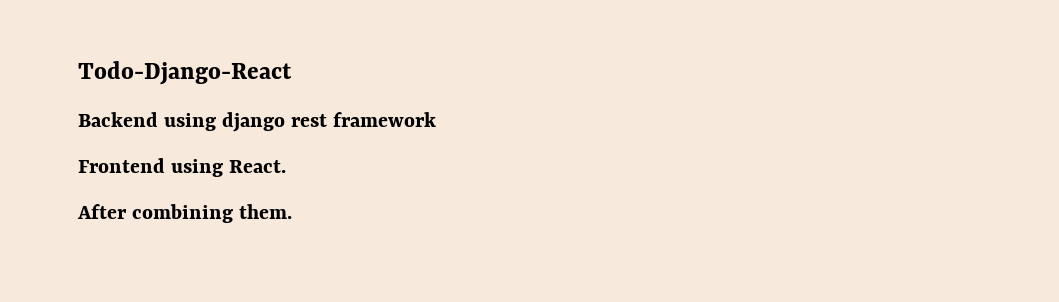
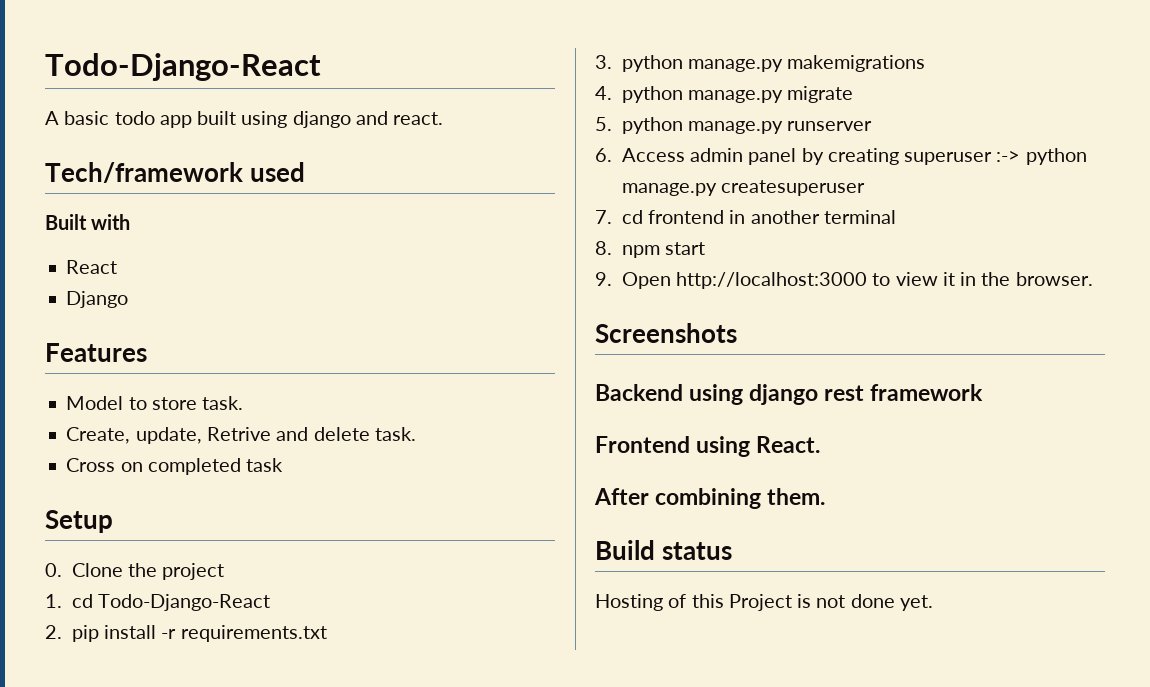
[78,61,292,85] Todo-Django-React -> [45,53,321,81] [45,111,444,128] [45,162,306,183] [45,214,131,230] [66,260,118,274] [66,291,129,308] [45,343,147,362] [66,396,244,410] [66,427,416,444] [66,458,284,475] [45,510,113,533] [45,563,225,580] [45,594,271,611] [45,625,327,642] [595,55,926,72] [595,86,854,103] [595,117,873,134] [595,148,1087,165] [621,180,866,196] [595,210,896,224] [595,241,706,258] [595,272,1093,289] [595,323,737,343] Todo-Django-React // A basic todo app built using django and react. // Tech/framework used // Built with // React // Django // Features // Model to store task. // Create, update, Retrive and delete task. // Cross on completed task // Setup // 0. Clone the project // 1. cd Todo-Django-React // 2. pip install -r requirements.txt // 3. python manage.py makemigrations // 4. python manage.py migrate // 5. python manage.py runserver // 6. Access admin panel by creating superuser :-> python manage.py createsuperuser // 7. cd frontend in another terminal // 8. npm start // 9. Open http://localhost:3000 to view it in the browser. // Screenshots
(293, 211) none -> [595,540,733,560] [595,594,933,611] // Build status // Hosting of this Project is not done yet.

